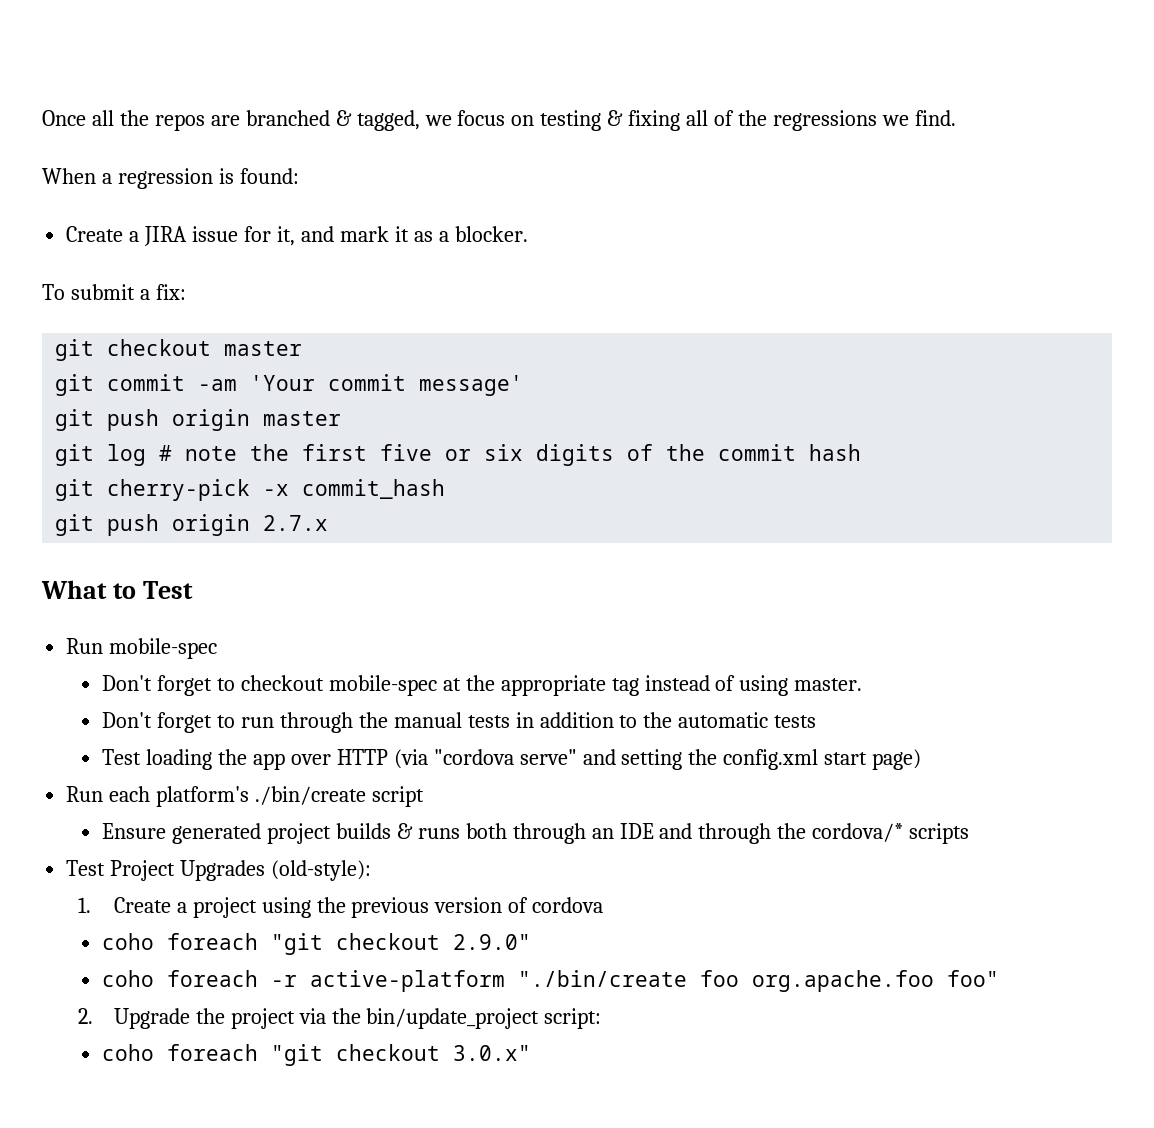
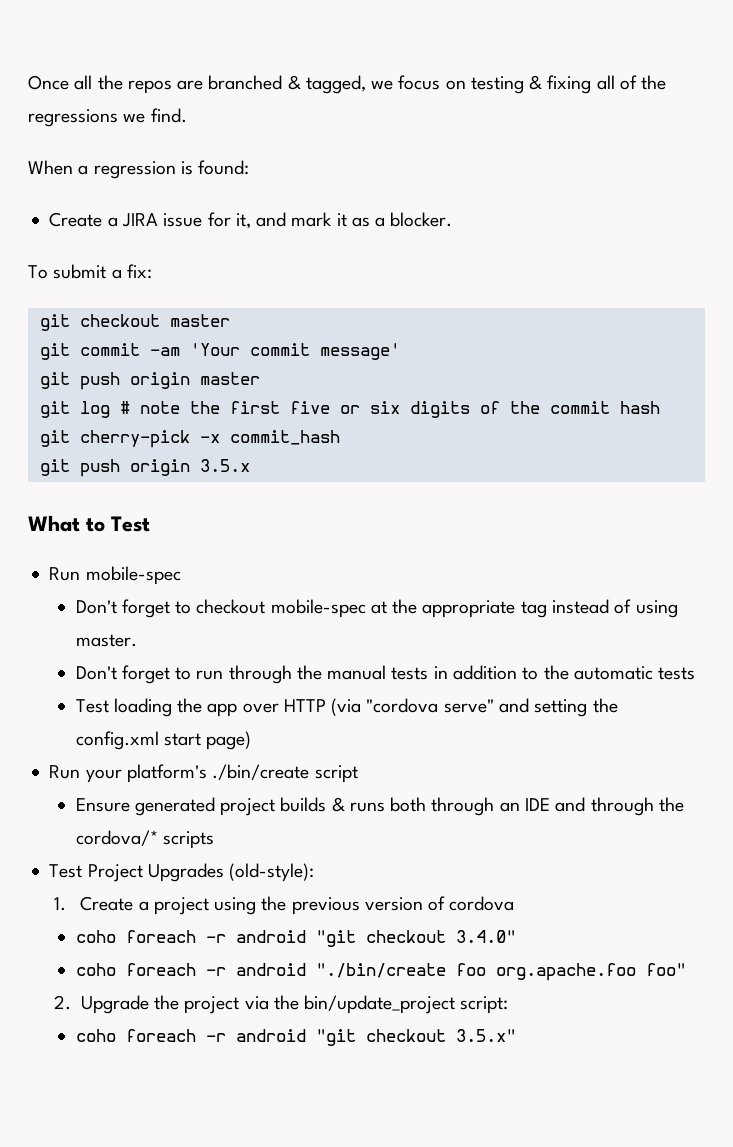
[263,515,329,531] 2.7.x -> [199,459,250,472] 3.5.x
[109,786,151,802] each -> [85,769,122,783] your
[271,933,532,955] [102,970,506,992] "git checkout 2.9.0" // coho foreach -r active-platform -> [205,930,516,947] [75,963,306,976] -r android "git checkout 3.4.0" // coho foreach -r android
[271,1044,532,1066] "git checkout 3.0.x" -> [205,1029,516,1046] -r android "git checkout 3.5.x"

